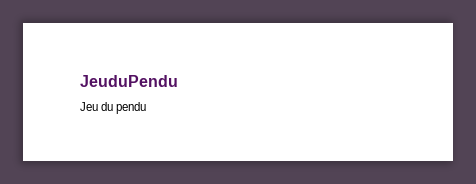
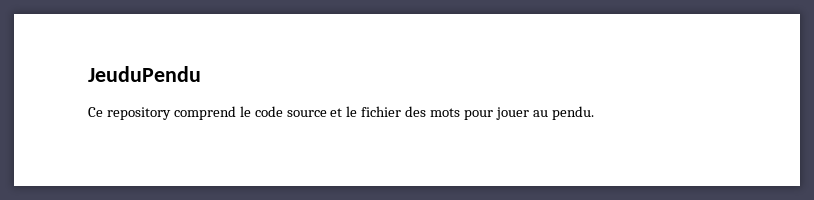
[80,102,147,114] Jeu du pendu -> [88,106,594,120] Ce repository comprend le code source et le fichier des mots pour jouer au pendu.

